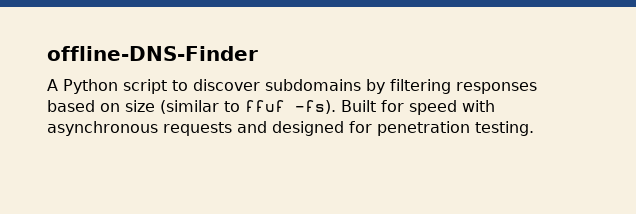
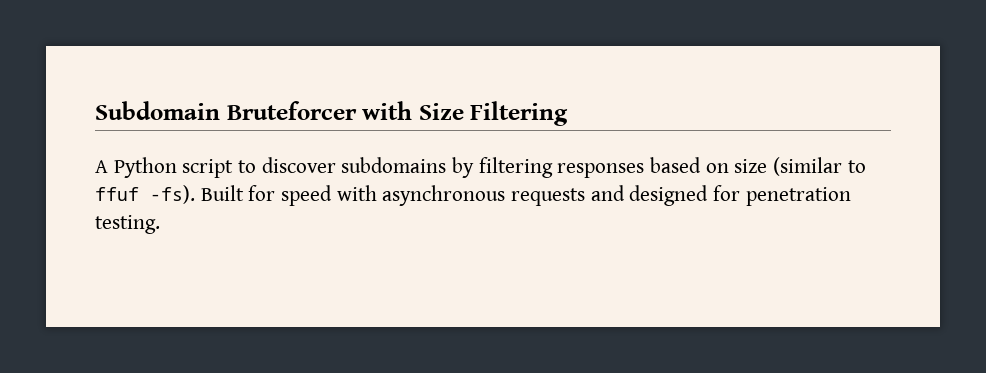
[47,46,258,61] offline-DNS-Finder -> [95,101,569,126] Subdomain Bruteforcer with Size Filtering

